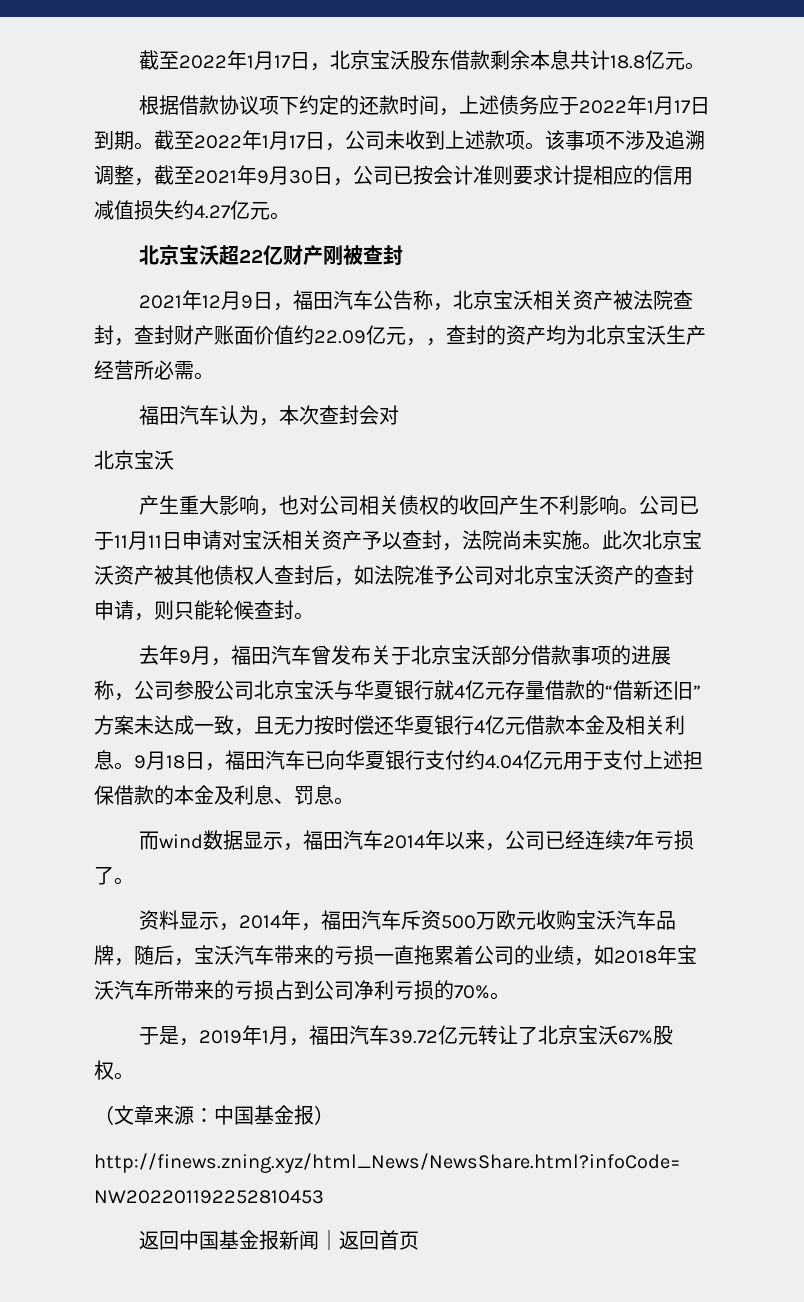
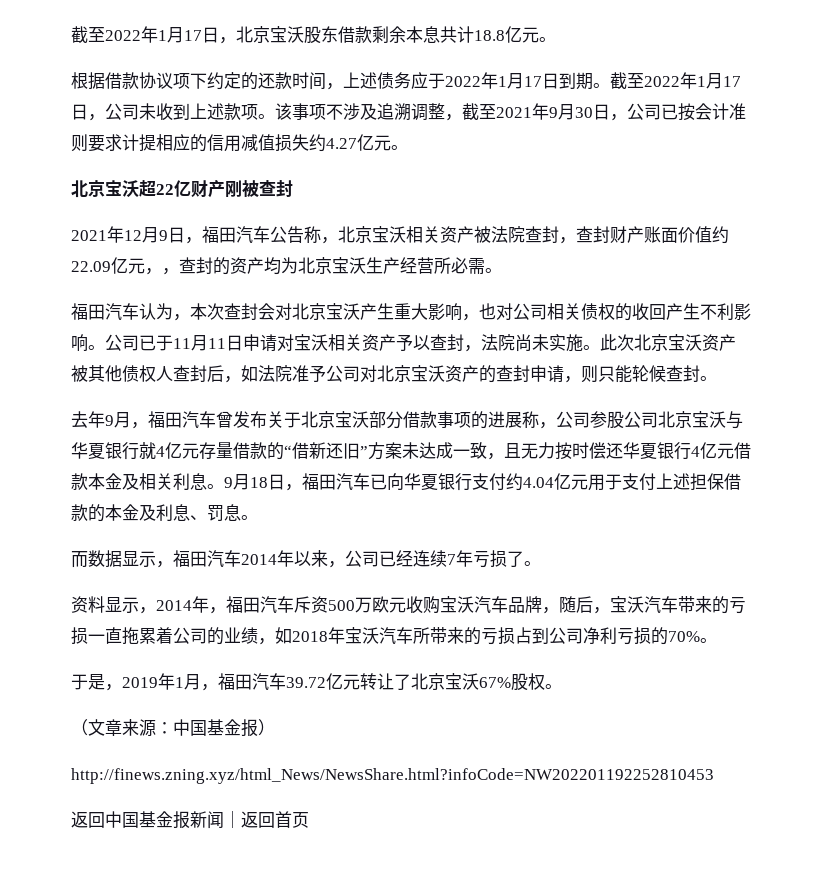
[94,450,174,470] // 北京宝沃 // -> [292,303,360,320] 北京宝沃
[158,834,203,849] wind -> (88, 559) none

